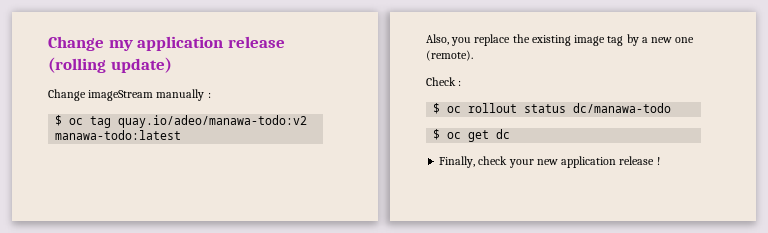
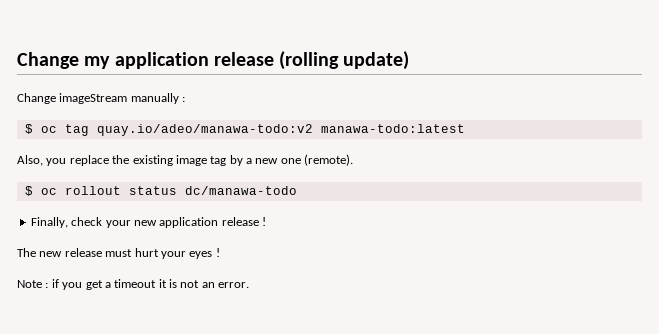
[426,77,462,86] // Check : -> (354, 160) none
[433,129,511,142] // $ oc get dc -> (297, 190) none
(660, 161) none -> [17,248,220,259] [17,279,250,290] // The new release must hurt your eyes ! // Note : if you get a timeout it is not an error.

